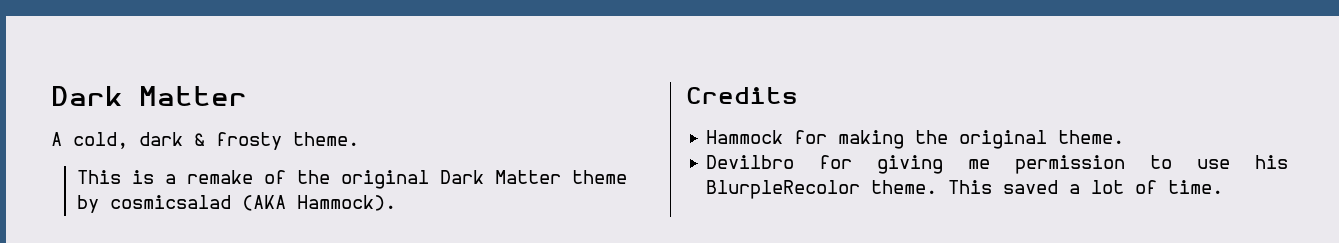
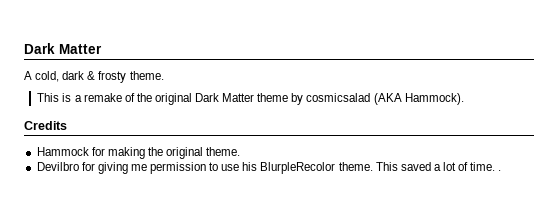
(1224, 187) none -> [498,170,502,171] .

